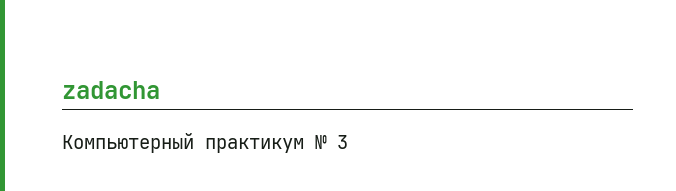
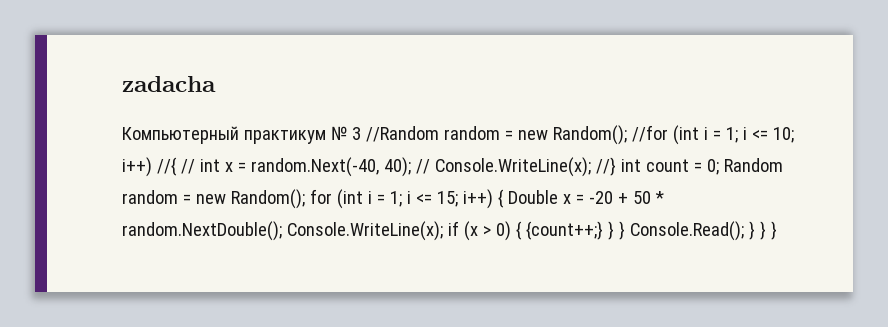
(348, 142) none -> [365,125,794,145] [122,157,783,177] [122,189,664,209] [122,221,777,241] //Random random = new Random(); //for (int i = 1; i <= 10; i++) //{ // int x = random.Next(-40, 40); // Console.WriteLine(x); //} int count = 0; Random random = new Random(); for (int i = 1; i <= 15; i++) { Double x = -20 + 50 * random.NextDouble(); Console.WriteLine(x); if (x > 0) { {count++;} } } Console.Read(); } } }

